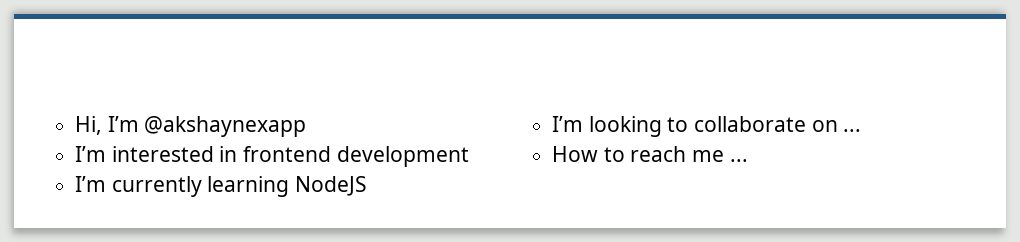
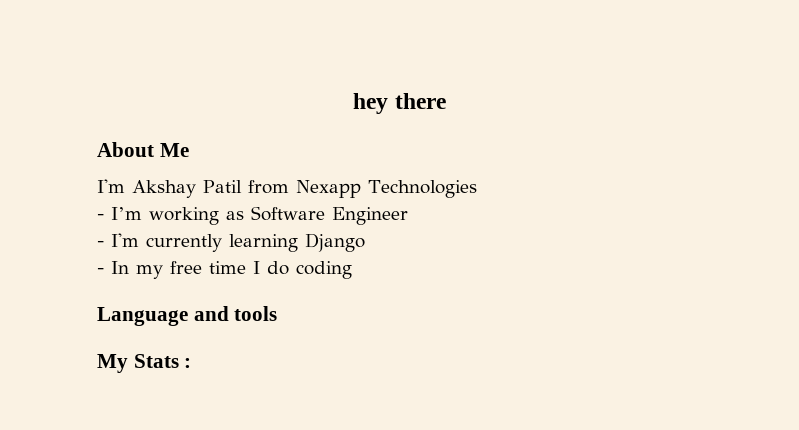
[75,116,307,137] [75,146,469,167] [75,176,368,197] [552,116,862,137] [552,146,748,162] Hi, I’m @akshaynexapp // I’m interested in frontend development // I’m currently learning NodeJS // I’m looking to collaborate on ... // How to reach me ... -> [353,93,446,114] [97,142,189,157] [97,179,477,198] [97,206,408,225] [97,233,365,252] [97,261,352,279] [97,306,278,326] [97,354,192,373] hey there // About Me // I'm Akshay Patil from Nexapp Technologies // - I’m working as Software Engineer // - I'm currently learning Django // - In my free time I do coding // Language and tools // My Stats :

